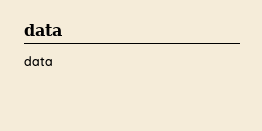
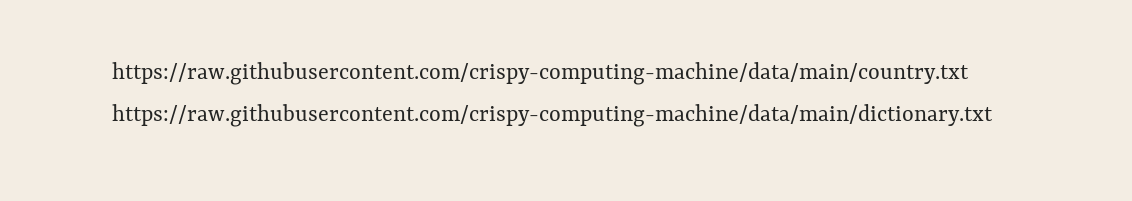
[24,24,62,36] [24,56,53,66] data // data -> [112,62,969,85] [112,104,993,127] https://raw.githubusercontent.com/crispy-computing-machine/data/main/country.txt // https://raw.githubusercontent.com/crispy-computing-machine/data/main/dictionary.txt

